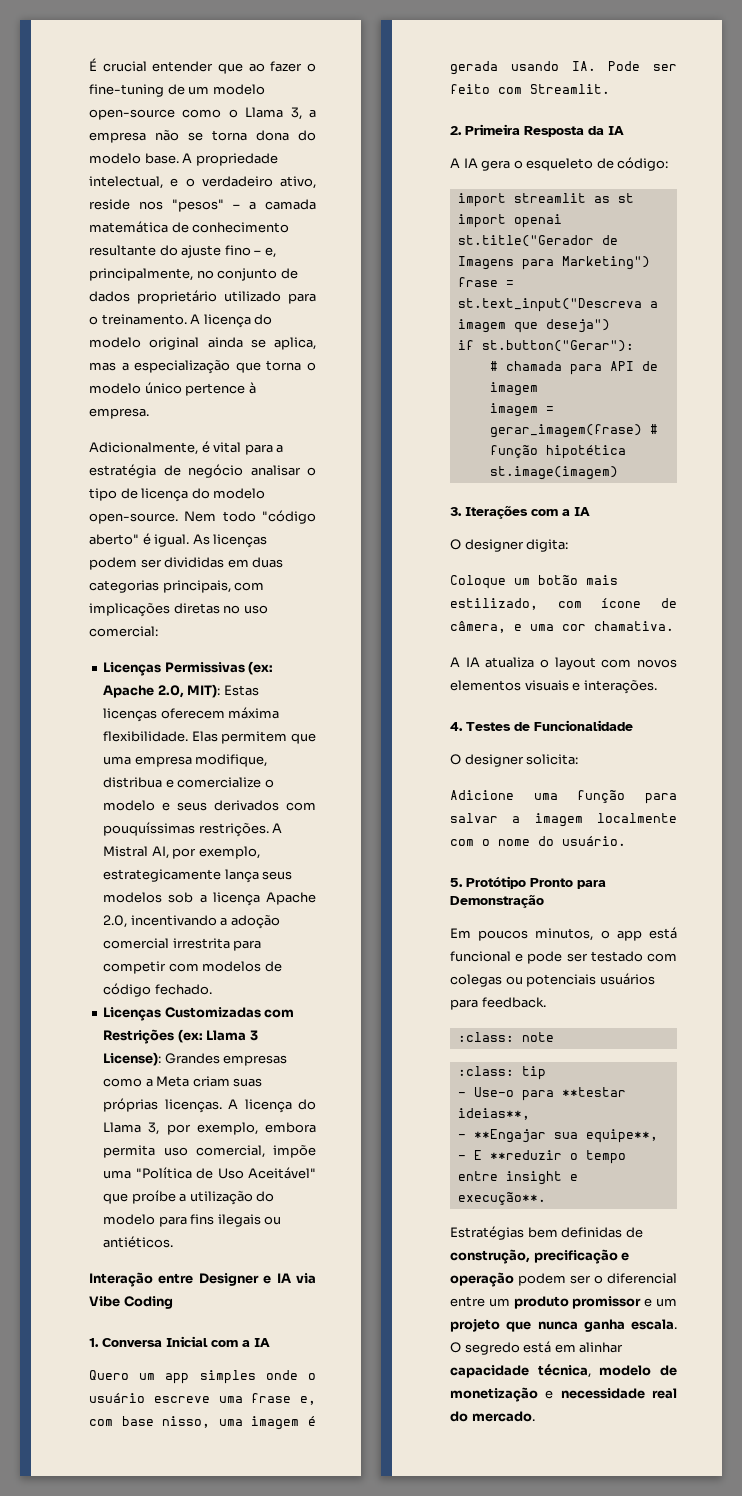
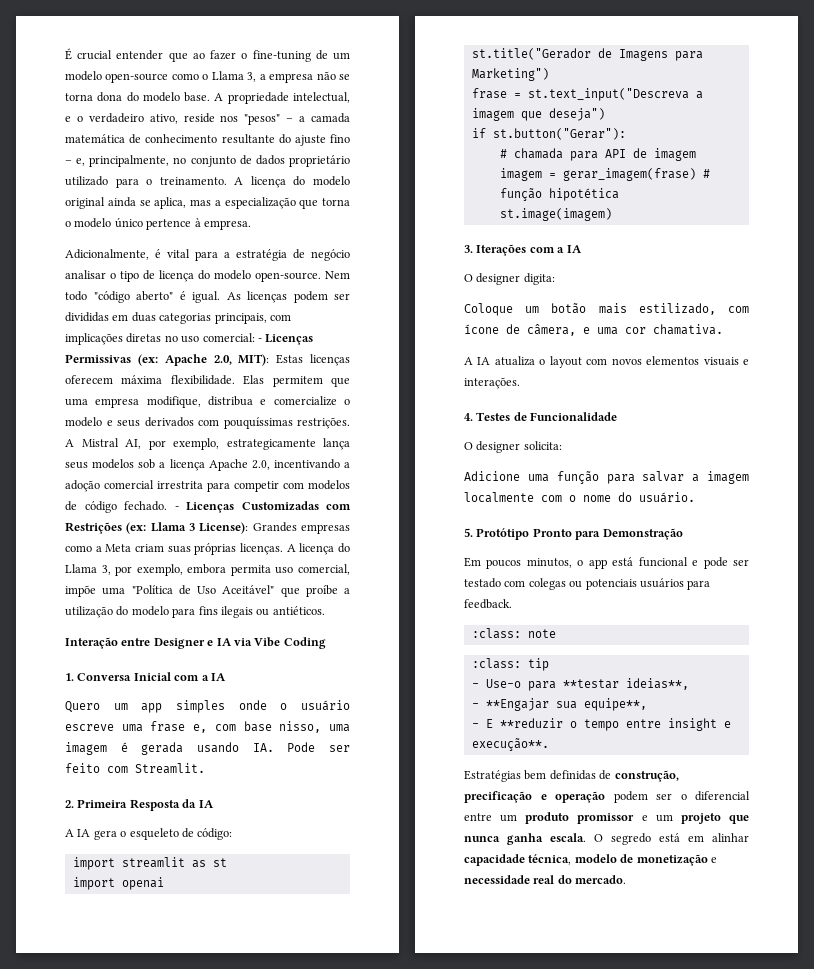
(158, 631) // -> [257,338,262,342] -
(212, 989) // -> [174,506,179,510] -

